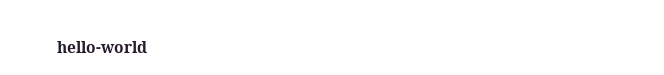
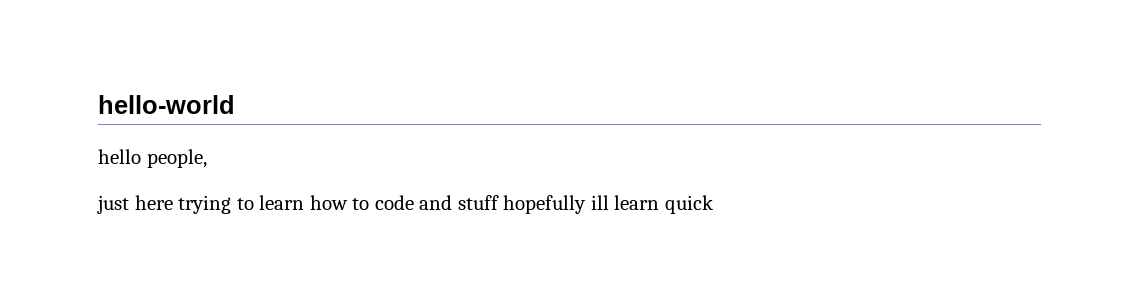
(147, 47) none -> [98,149,207,168] [97,195,714,214] // hello people, // just here trying to learn how to code and stuff hopefully ill learn quick

